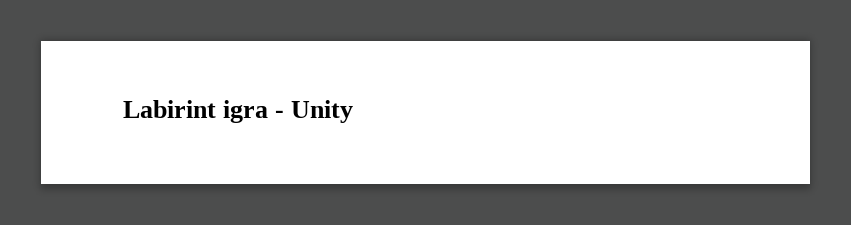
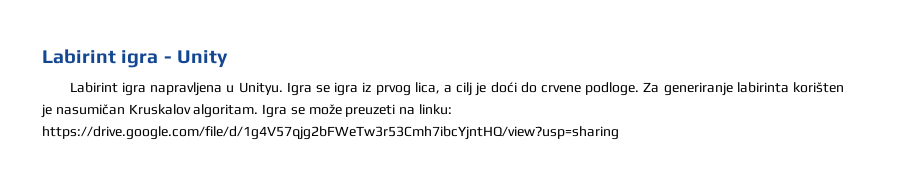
(354, 111) none -> [69,82,844,96] [41,104,453,118] [42,126,619,140] // Labirint igra napravljena u Unityu. Igra se igra iz prvog lica, a cilj je doći do crvene podloge. Za generiranje labirinta korišten je nasumičan Kruskalov algoritam. Igra se može preuzeti na linku: https://drive.google.com/file/d/1g4V57qjg2bFWeTw3r53Cmh7ibcYjntHQ/view?usp=sharing

